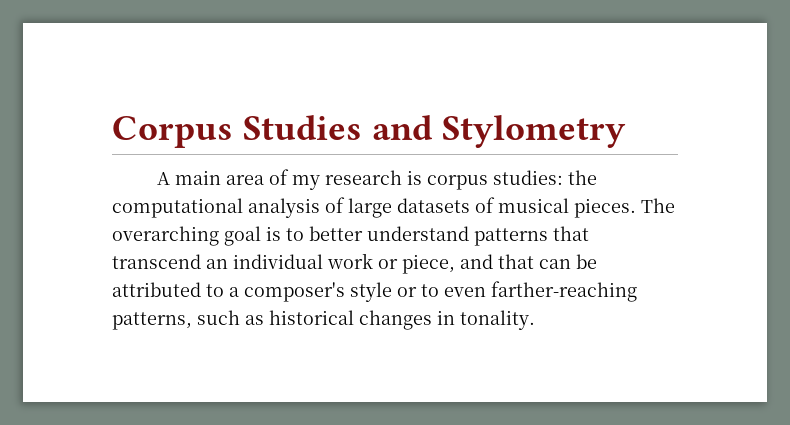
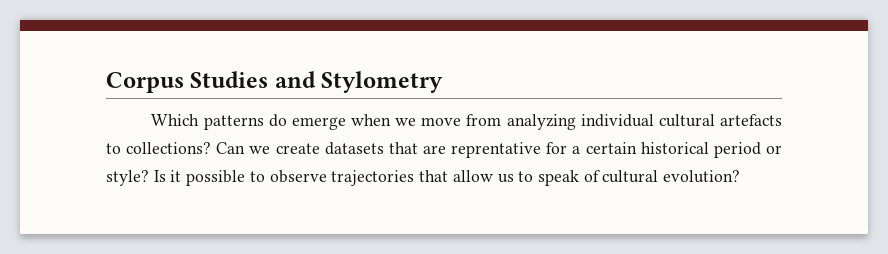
[156,169,597,190] [112,197,675,218] [112,226,589,246] [112,253,597,274] [112,281,637,302] [112,310,535,330] A main area of my research is corpus studies: the computational analysis of large datasets of musical pieces. The overarching goal is to better understand patterns that transcend an individual work or piece, and that can be attributed to a composer's style or to even farther-reaching patterns, such as historical changes in tonality. -> [151,114,782,130] [106,142,782,158] [106,170,741,186] Which patterns do emerge when we move from analyzing individual cultural artefacts to collections? Can we create datasets that are reprentative for a certain historical period or style? Is it possible to observe trajectories that allow us to speak of cultural evolution?

